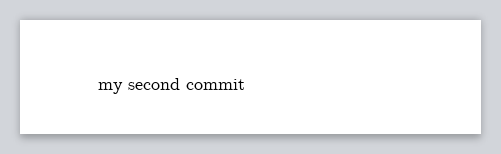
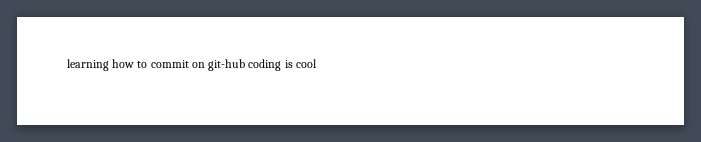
[98,78,245,94] my second commit -> [67,59,317,71] learning how to commit on git-hub coding is cool

